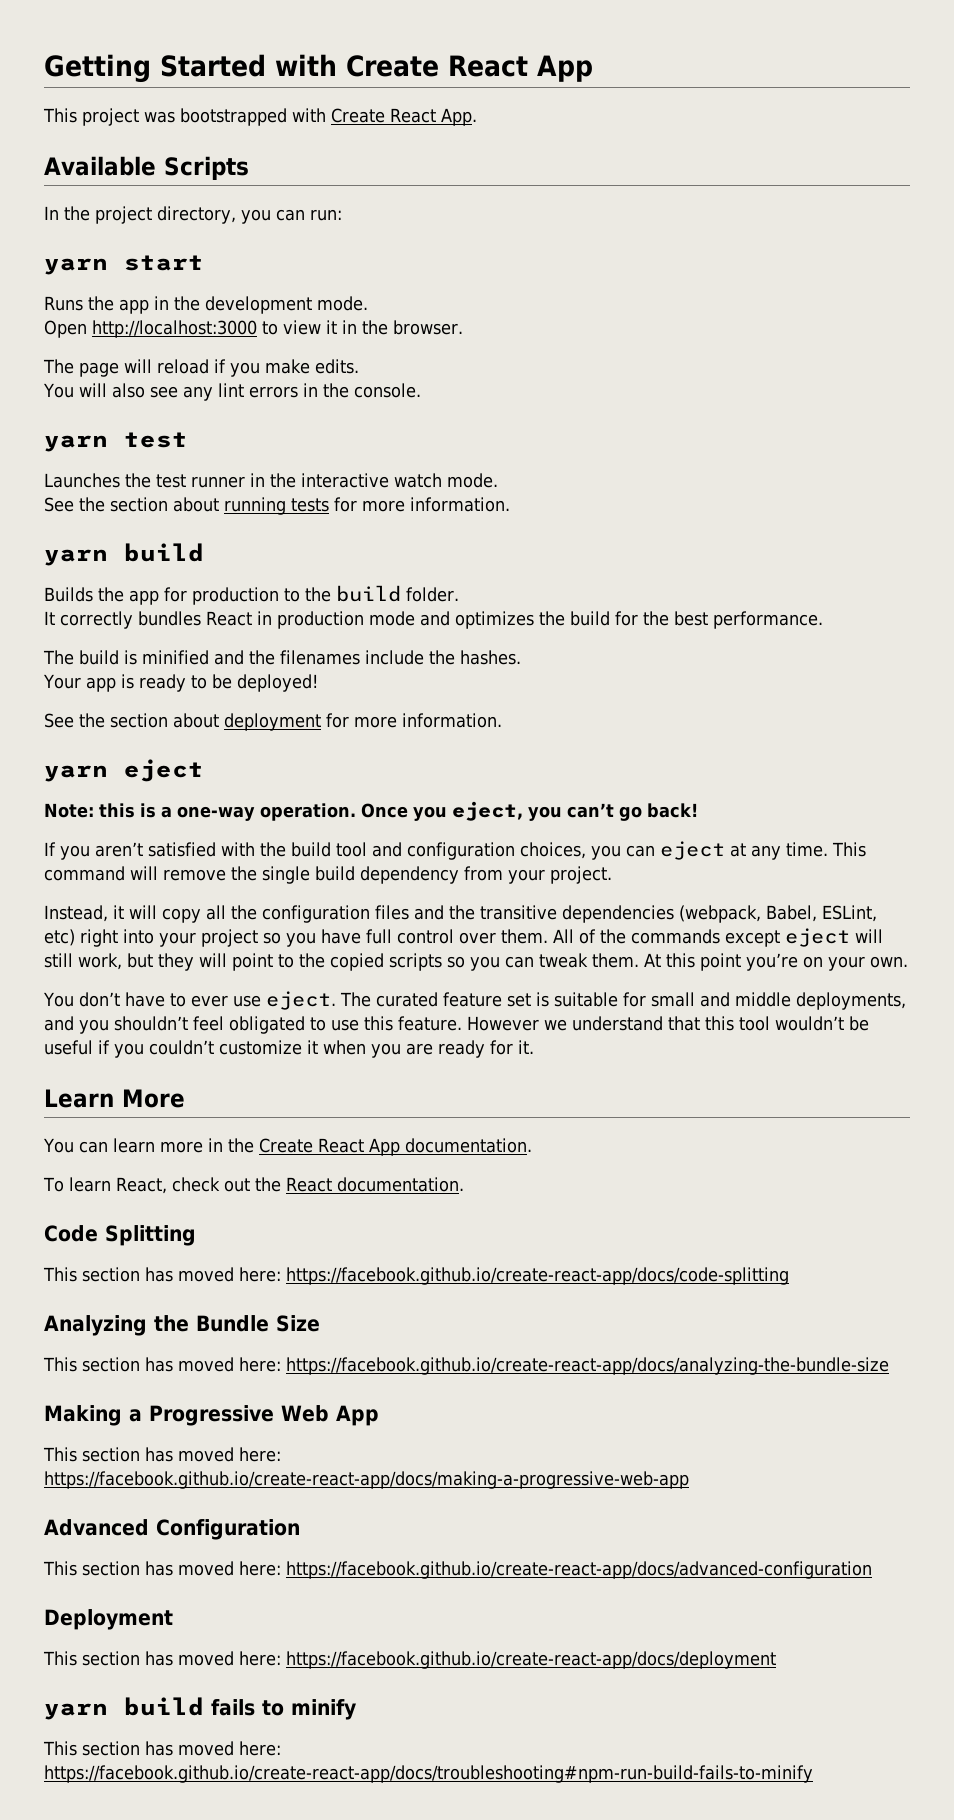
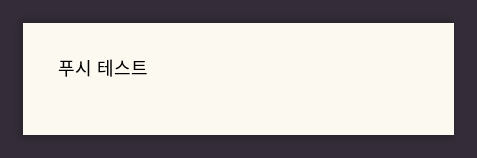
[44,54,593,83] [43,108,477,126] [44,156,249,180] [44,206,342,224] [44,255,204,275] [44,296,368,314] [44,320,463,338] [43,359,359,377] [43,383,421,401] [44,432,188,452] [44,473,498,488] [44,497,510,515] [44,543,204,566] [44,585,459,605] [44,611,823,629] [43,650,521,665] [43,674,318,692] [44,713,502,731] [44,759,204,782] [44,801,698,821] [44,841,866,860] [44,866,612,884] [44,905,877,923] [44,928,883,947] [44,953,908,971] [43,991,906,1010] [44,1016,869,1034] [44,1040,534,1058] [44,1089,185,1108] [43,1138,532,1156] [43,1177,464,1194] [44,1225,196,1246] [43,1267,789,1285] [44,1315,320,1336] [43,1357,889,1375] [44,1405,379,1426] [43,1447,281,1462] [44,1471,689,1489] [44,1519,300,1540] [43,1561,872,1579] [44,1609,173,1630] [43,1651,776,1669] [44,1697,356,1720] [43,1741,281,1756] [44,1765,813,1783] Getting Started with Create React App // This project was bootstrapped with Create React App. // Available Scripts // In the project directory, you can run: // yarn start // Runs the app in the development mode. // Open http://localhost:3000 to view it in the browser. // The page will reload if you make edits. // You will also see any lint errors in the console. // yarn test // Launches the test runner in the interactive watch mode. // See the section about running tests for more information. // yarn build // Builds the app for production to the build folder. // It correctly bundles React in production mode and optimizes the build for the best performance. // The build is minified and the filenames include the hashes. // Your app is ready to be deployed! // See the section about deployment for more information. // yarn eject // Note: this is a one-way operation. Once you eject, you can’t go back! // If you aren’t satisfied with the build tool and configuration choices, you can eject at any time. This command will remove the single build dependency from your project. // Instead, it will copy all the configuration files and the transitive dependencies (webpack, Babel, ESLint, etc) right into your project so you have full control over them. All of the commands except eject will still work, but they will point to the copied scripts so you can tweak them. At this point you’re on your own. // You don’t have to ever use eject. The curated feature set is suitable for small and middle deployments, and you shouldn’t feel obligated to use this feature. However we understand that this tool wouldn’t be useful if you couldn’t customize it when you are ready for it. // Learn More // You can learn more in the Create React App documentation. // To learn React, check out the React documentation. // Code Splitting // This section has moved here: https://facebook.github.io/create-react-app/docs/code-splitting // Analyzing the Bundle Size // This section has moved here: https://facebook.github.io/create-react-app/docs/analyzing-the-bundle-size // Making a Progressive Web App // This section has moved here: https://facebook.github.io/create-react-app/docs/making-a-progressive-web-app // Advanced Configuration // This section has moved here: https://facebook.github.io/create-react-app/docs/advanced-configuration // Deployment // This section has moved here: https://facebook.github.io/create-react-app/docs/deployment // yarn build fails to minify // This section has moved here: https://facebook.github.io/create-react-app/docs/troubleshooting#npm-run-build-fails-to-minify -> [58,59,148,77] 푸시 테스트

